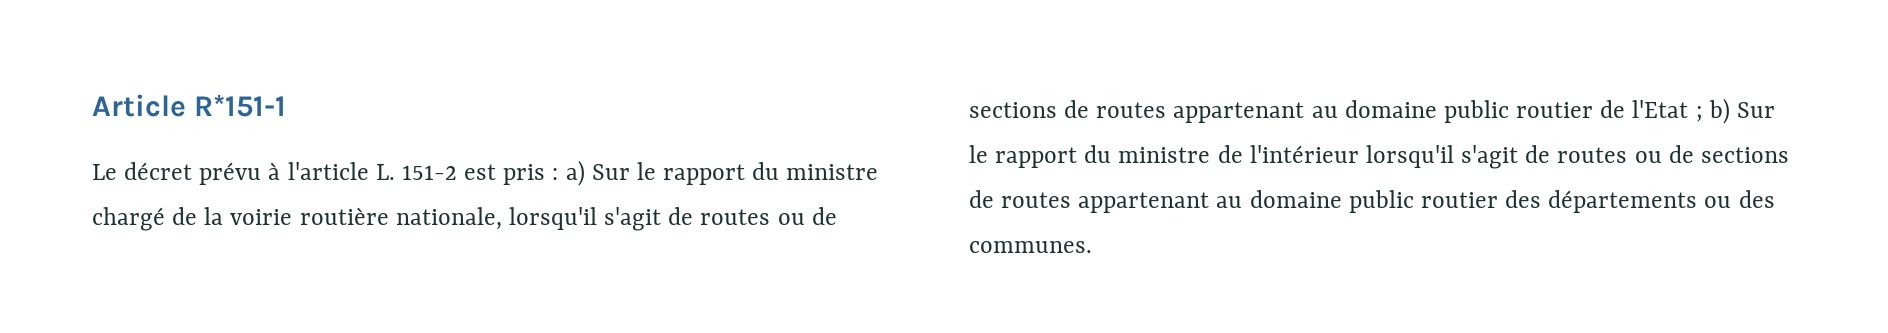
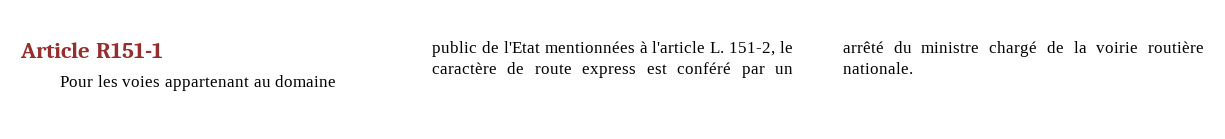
[194,94,287,117] [92,160,746,186] R*151-1 // Le décret prévu à l'article L. 151-2 est pris : a) Sur le rapport -> [96,42,164,58] [60,75,337,91] [432,41,793,57] [432,62,793,78] [843,41,884,53] R151-1 // Pour les voies appartenant au domaine public de l'Etat mentionnées à l'article L. 151-2, le caractère de route express est conféré par un arrêté
[395,207,837,231] [969,98,1775,124] [969,145,1789,169] [969,190,1775,213] [969,241,1092,253] nationale, lorsqu'il s'agit de routes ou de sections de routes appartenant au domaine public routier de l'Etat ; b) Sur le rapport du ministre de l'intérieur lorsqu'il s'agit de routes ou de sections de routes appartenant au domaine public routier des départements ou des communes. -> [843,62,913,74] nationale.

